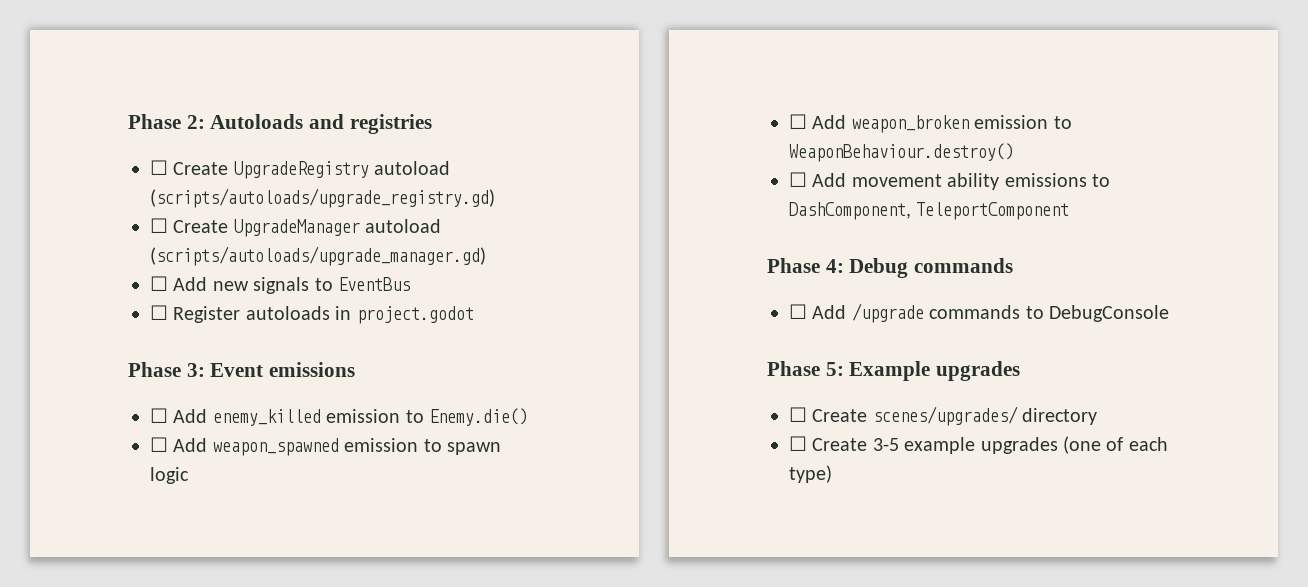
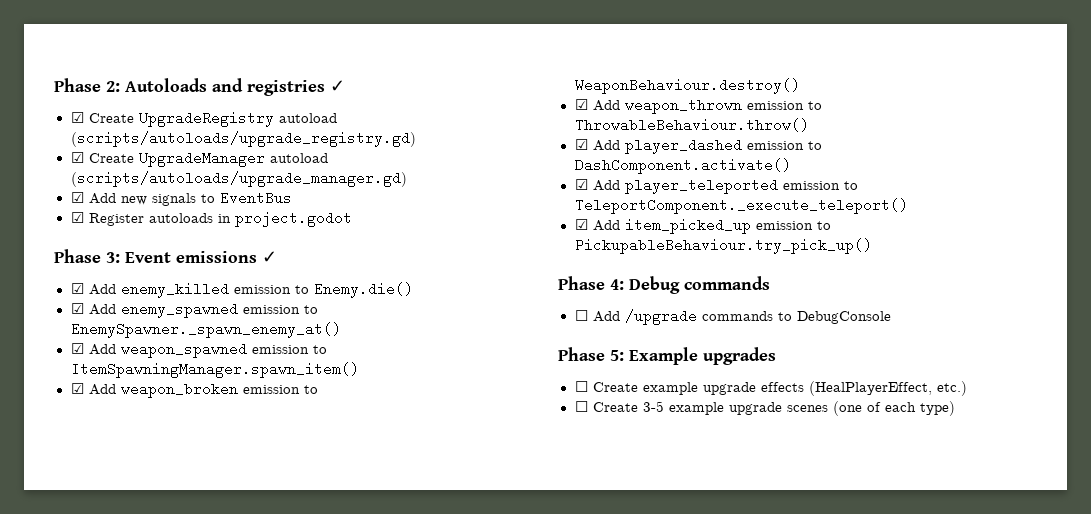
[150,160,168,175] // ☐ -> [330,80,345,92] [70,112,84,123] ✓ // ☑
[150,218,168,233] ☐ -> [70,152,84,163] ☑
[150,276,168,291] ☐ -> [70,192,84,203] ☑
[150,305,168,320] ☐ -> [70,212,84,223] ☑
[150,408,168,423] // ☐ -> [262,251,277,263] [70,283,84,294] ✓ // ☑
[150,437,168,452] ☐ -> [70,302,318,318] [70,322,341,338] [70,343,84,354] ☑ Add enemy_spawned emission to EnemySpawner._spawn_enemy_at() // ☑
[447,442,501,455] [150,467,189,484] [789,114,807,129] spawn logic // ☐ -> [70,362,359,378] [70,383,84,394] ItemSpawningManager.spawn_item() // ☑
[789,172,1110,190] [789,202,1070,220] ☐ Add movement ability emissions to DashComponent, TeleportComponent -> [574,98,822,114] [574,118,809,132] [574,138,822,154] [574,158,791,174] [574,178,858,194] [574,198,908,214] [574,218,831,234] [574,238,872,254] ☑ Add weapon_thrown emission to ThrowableBehaviour.throw() // ☑ Add player_dashed emission to DashComponent.activate() // ☑ Add player_teleported emission to TeleportComponent._execute_teleport() // ☑ Add item_picked_up emission to PickupableBehaviour.try_pick_up()
[872,406,1098,426] scenes/upgrades/ directory -> [642,381,967,396] example upgrade effects (HealPlayerEffect, etc.)
[980,437,1058,454] upgrades -> [728,402,828,415] upgrade scenes

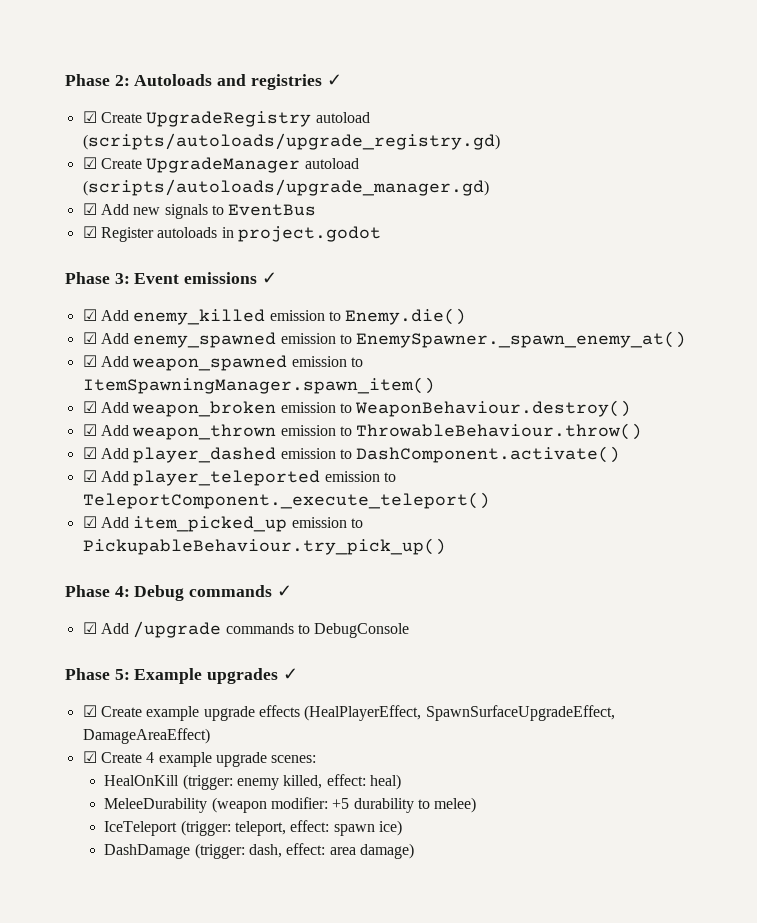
[574,310,588,321] // ☐ -> [276,585,292,597] [82,622,97,634] ✓ // ☑
[574,381,588,392] // ☐ -> [282,668,298,680] [82,705,97,717] ✓ // ☑
[936,381,967,396] [574,401,955,416] etc.) // ☐ Create 3-5 example upgrade scenes (one of each type) -> [425,705,615,721] [82,728,210,744] [82,751,317,767] [104,774,402,790] [104,797,477,813] [104,820,403,836] [104,843,415,859] SpawnSurfaceUpgradeEffect, DamageAreaEffect) // ☑ Create 4 example upgrade scenes: // HealOnKill (trigger: enemy killed, effect: heal) // MeleeDurability (weapon modifier: +5 durability to melee) // IceTeleport (trigger: teleport, effect: spawn ice) // DashDamage (trigger: dash, effect: area damage)

